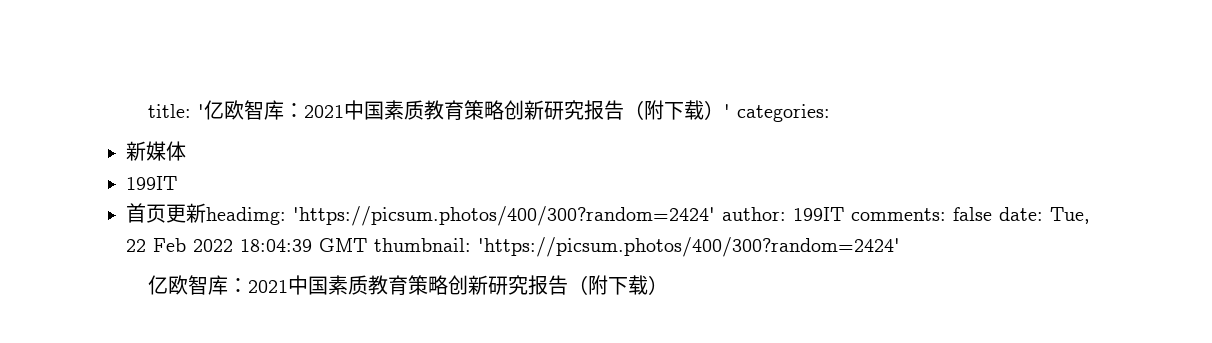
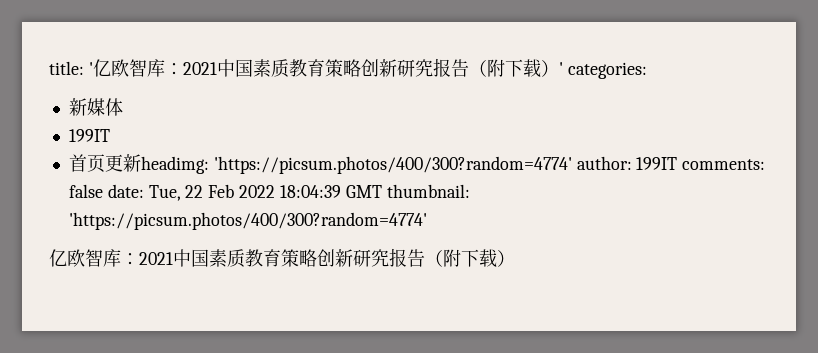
[293,206,715,226] 'https://picsum.photos/400/300?random=2424' -> [213,156,572,174] 'https://picsum.photos/400/300?random=4774'
[478,237,900,257] 'https://picsum.photos/400/300?random=2424' -> [68,212,427,230] 'https://picsum.photos/400/300?random=4774'

